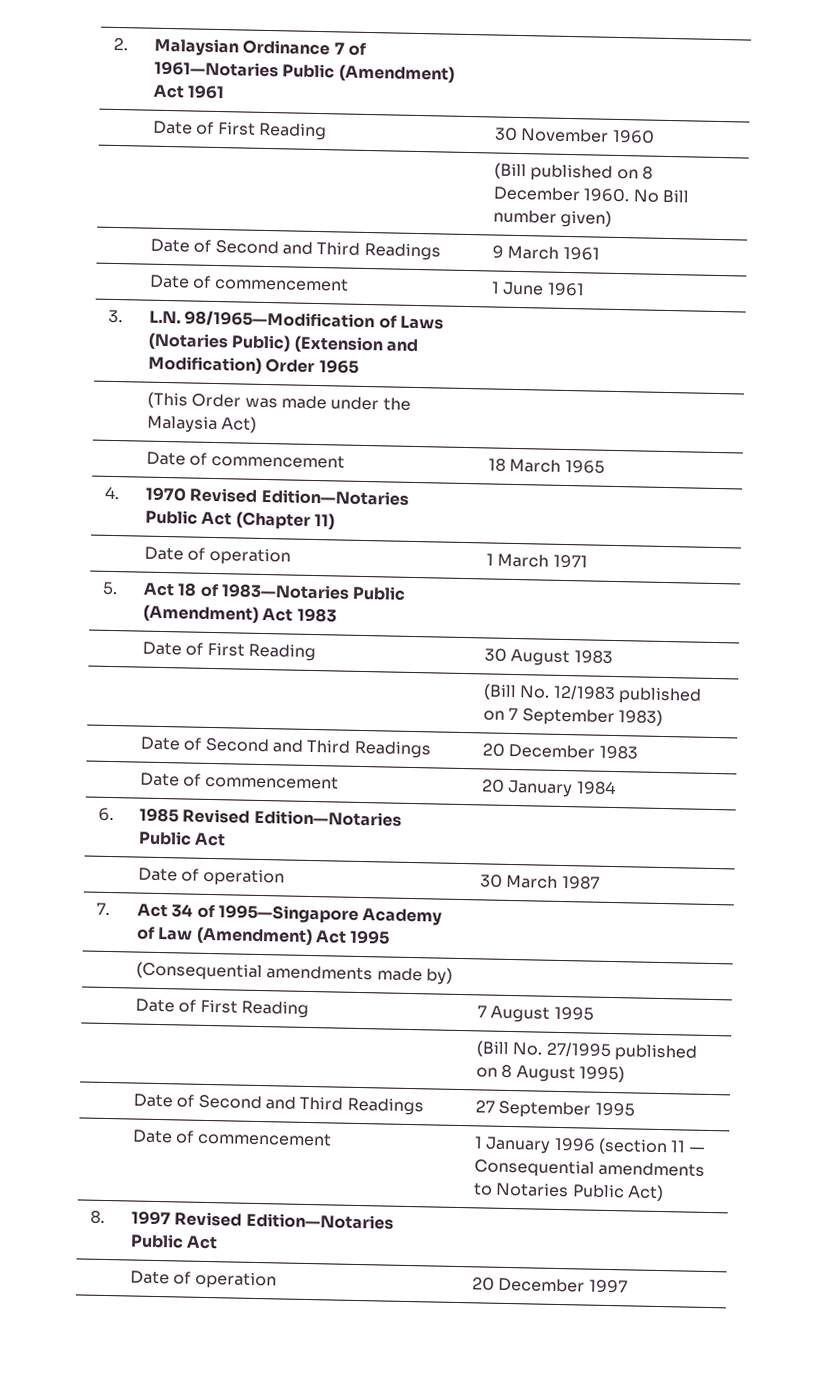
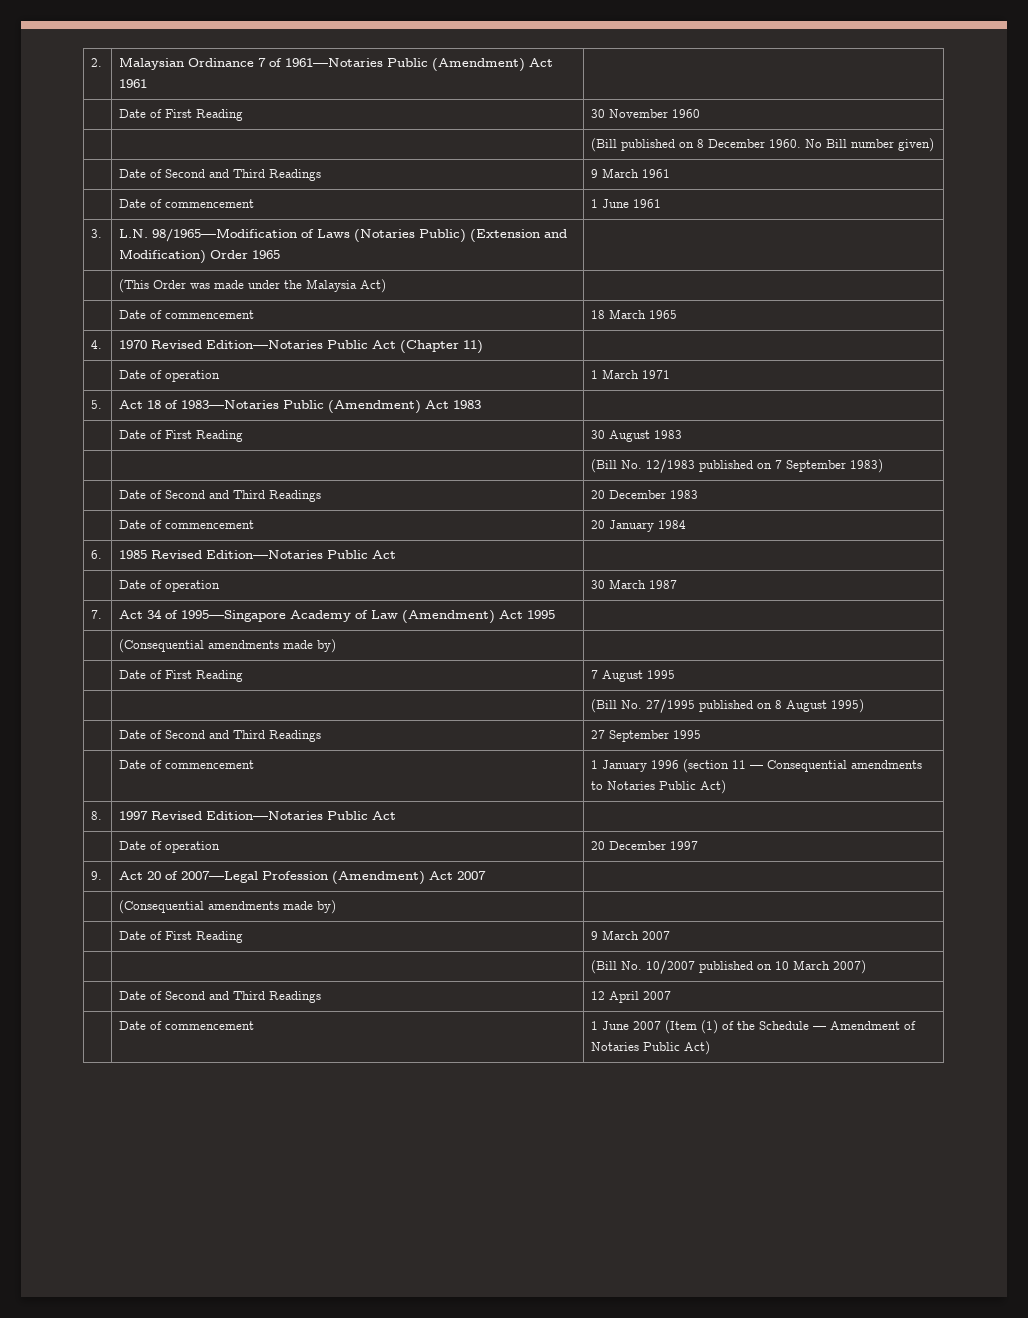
(628, 1286) none -> [91,871,103,880] [119,871,487,885] [119,900,337,914] [119,931,244,943] [591,930,671,940] [591,960,867,974] [119,991,322,1003] [591,991,672,1003] [119,1021,255,1030] [591,1020,917,1034] [591,1041,711,1055] // 9. | Act 20 of 2007—Legal Profession (Amendment) Act 2007 | // | (Consequential amendments made by) | // | Date of First Reading | 9 March 2007 // | | (Bill No. 10/2007 published on 10 March 2007) // | Date of Second and Third Readings | 12 April 2007 // | Date of commencement | 1 June 2007 (Item (1) of the Schedule — Amendment of Notaries Public Act)

